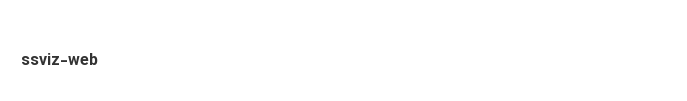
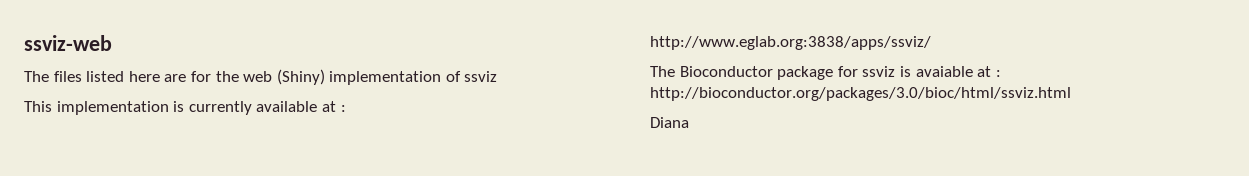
(98, 59) none -> [24,69,498,85] [24,101,346,115] [650,36,931,50] [650,66,1001,80] [650,87,1071,101] [650,117,689,128] // The files listed here are for the web (Shiny) implementation of ssviz // This implementation is currently available at : http://www.eglab.org:3838/apps/ssviz/ // The Bioconductor package for ssviz is avaiable at : http://bioconductor.org/packages/3.0/bioc/html/ssviz.html // Diana

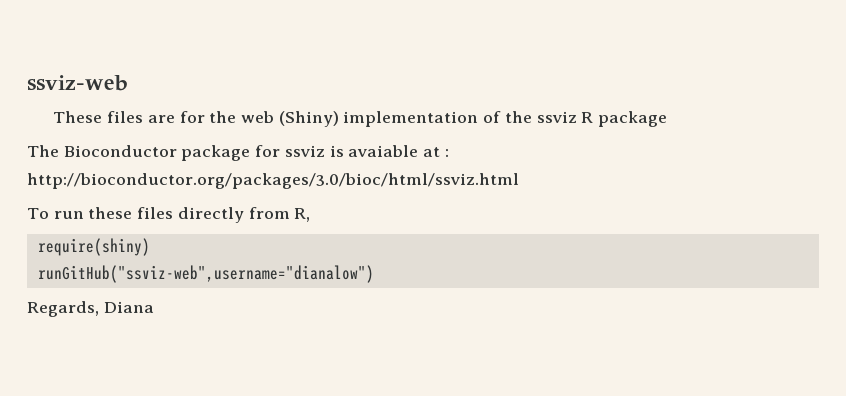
[24,71,160,82] The files listed here -> [53,111,144,123] These files
[464,71,498,82] [24,101,346,115] [650,36,931,50] ssviz // This implementation is currently available at : http://www.eglab.org:3838/apps/ssviz/ -> [504,111,668,127] the ssviz R package
(1071, 94) none -> [27,207,311,223] [37,238,150,256] [37,265,374,283] [27,301,99,317] To run these files directly from R, // require(shiny) // runGitHub("ssviz-web",username="dianalow") // Regards,

